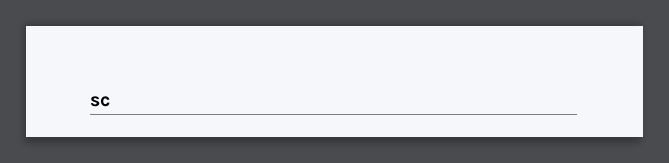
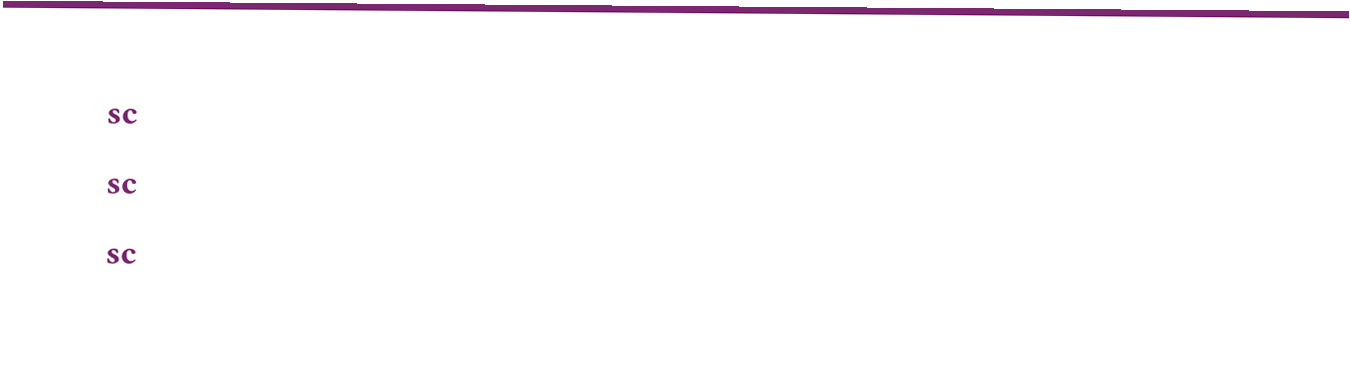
[90,96,110,107] sc -> [106,108,138,124] [105,178,138,194] [105,248,137,264] sc // sc // sc

